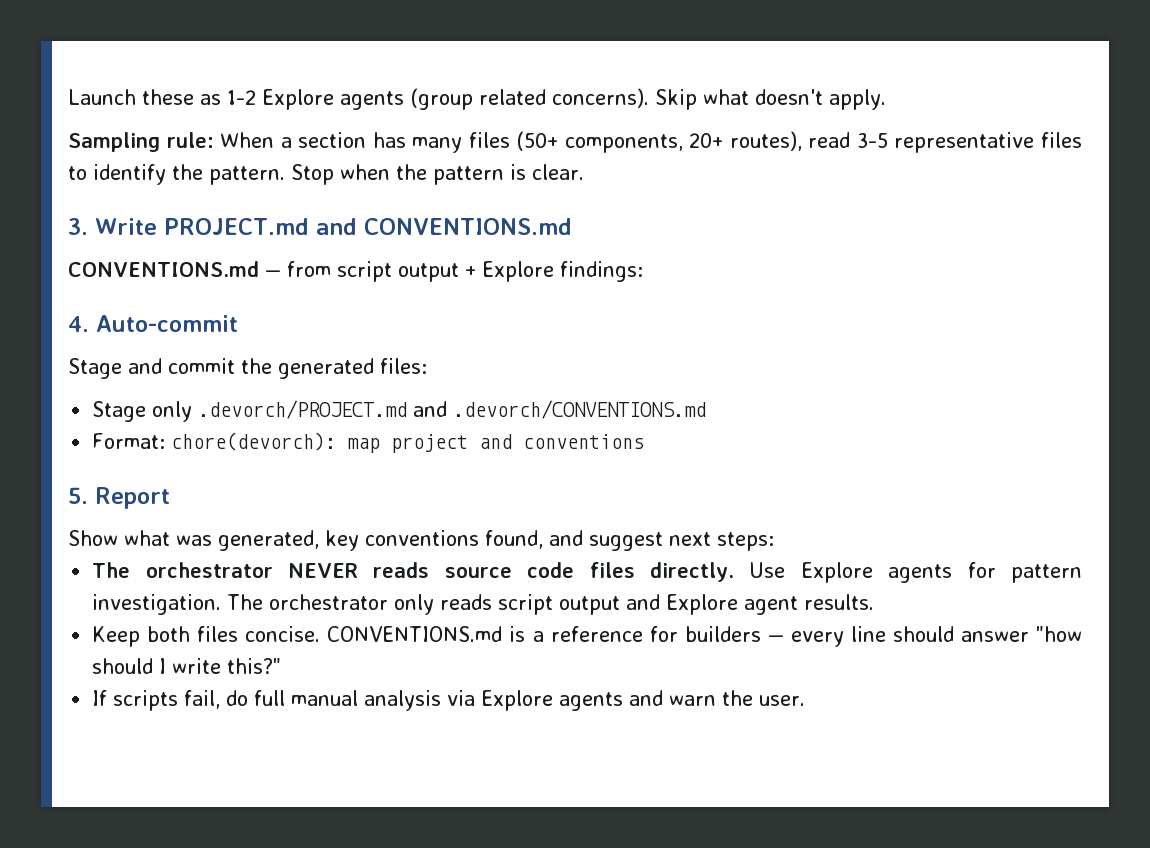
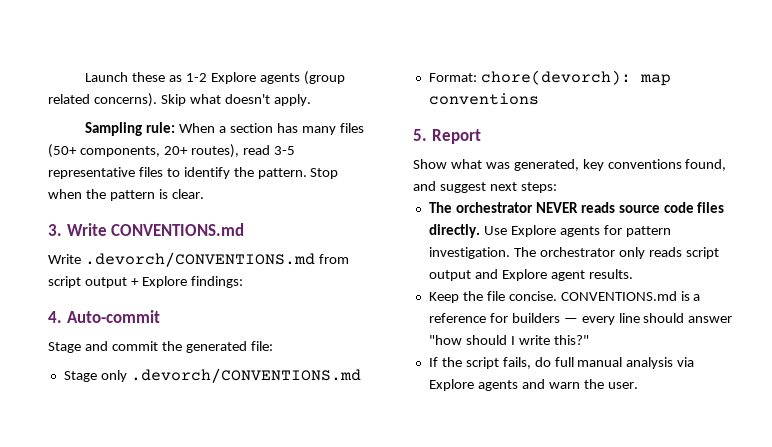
[164,218,357,235] PROJECT.md and -> (107, 229) none
[68,261,281,277] CONVENTIONS.md — -> [48,252,315,267] Write .devorch/CONVENTIONS.md
[380,358,427,374] files: -> [250,341,273,351] file:
[198,400,448,419] .devorch/PROJECT.md and -> (127, 376) none
[391,434,513,453] project and -> (671, 80) none
[147,626,239,642] both files -> [462,291,505,301] the file
[113,690,221,711] scripts fail, -> [441,357,531,369] the script fails,

